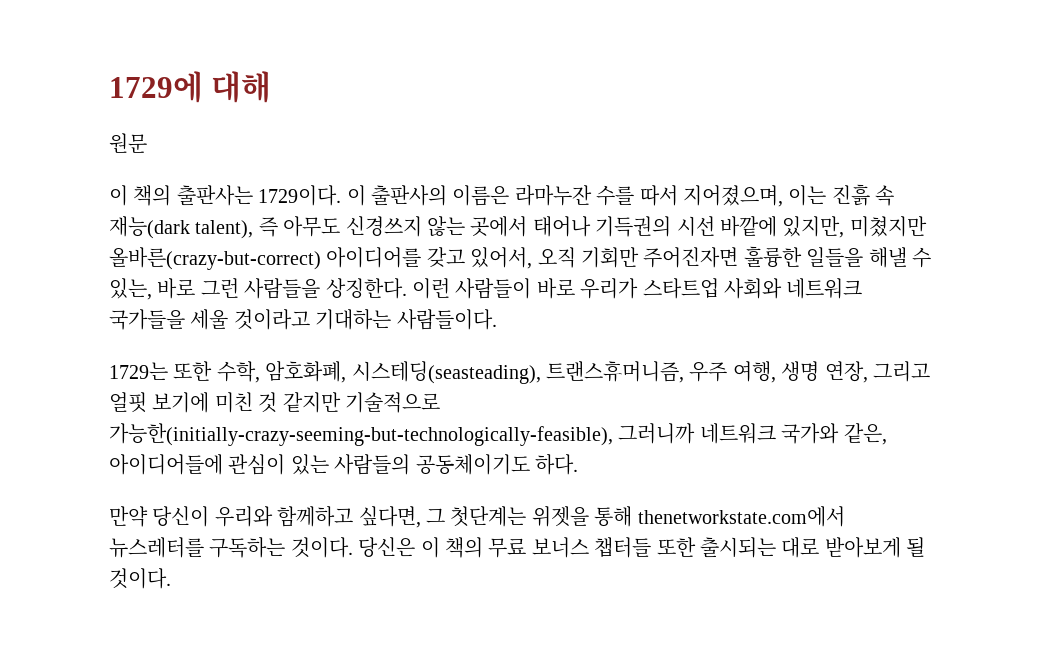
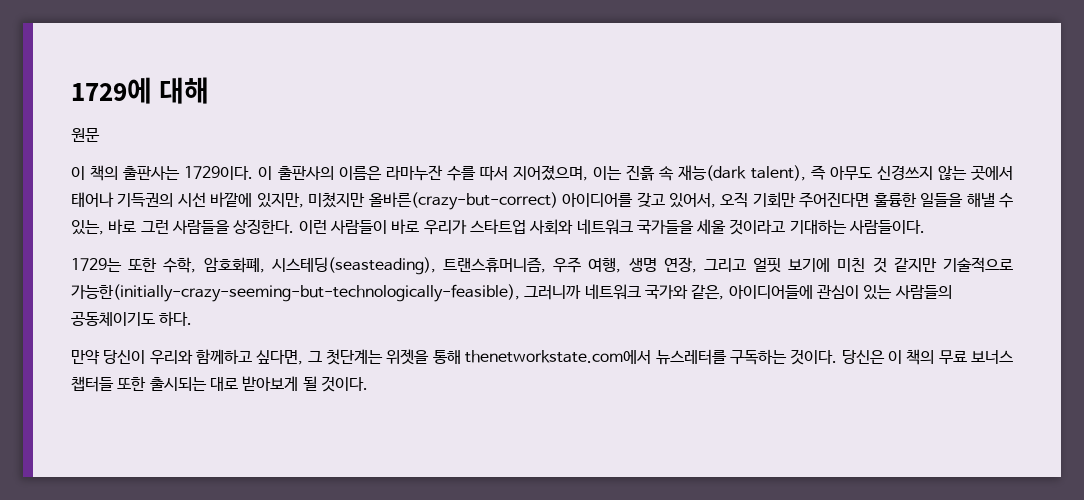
[643,247,739,268] 주어진자면 -> [799,192,870,208] 주어진다면

